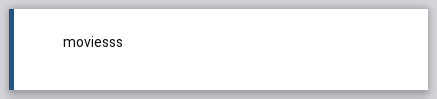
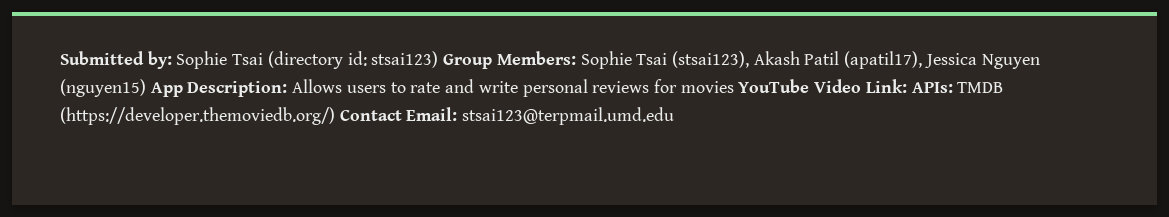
[63,36,123,47] moviesss -> [60,51,1040,69] [60,79,1004,97] [60,107,675,125] Submitted by: Sophie Tsai (directory id: stsai123) Group Members: Sophie Tsai (stsai123), Akash Patil (apatil17), Jessica Nguyen (nguyen15) App Description: Allows users to rate and write personal reviews for movies YouTube Video Link: APIs: TMDB (https://developer.themoviedb.org/) Contact Email: stsai123@terpmail.umd.edu

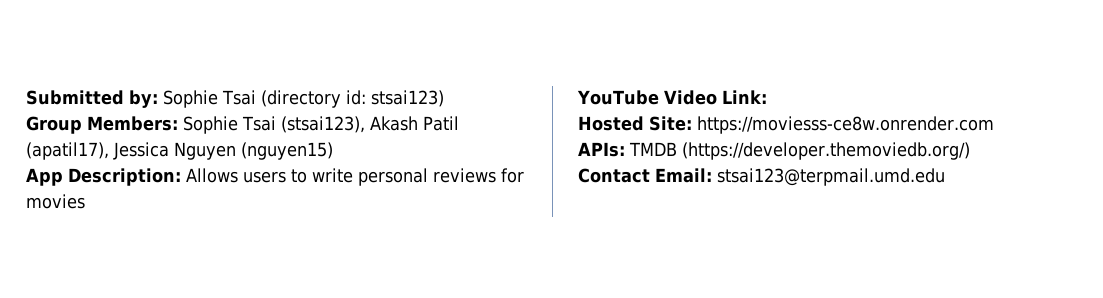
(439, 59) none -> (444, 98) //
(146, 88) none -> (333, 151) //
[410,79,475,93] rate and -> (307, 176) none
(734, 87) none -> (85, 201) //
(907, 86) none -> [578,116,994,134] // Hosted Site: https://moviesss-ce8w.onrender.com //
(335, 116) none -> (970, 151) //

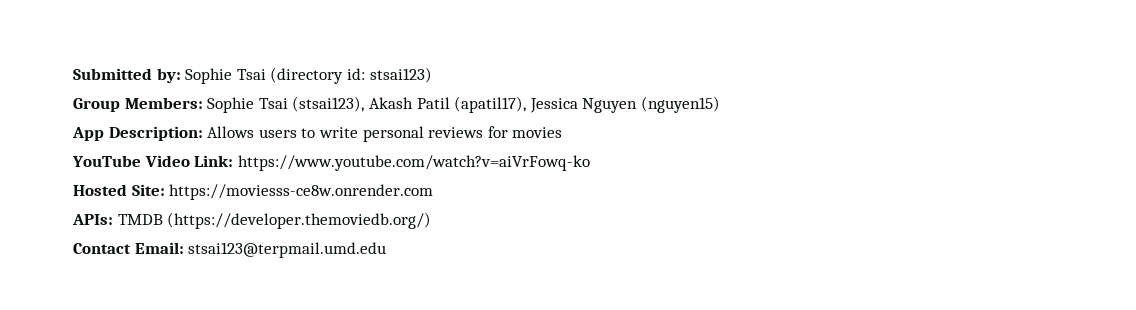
(767, 97) none -> [237,155,590,171] https://www.youtube.com/watch?v=aiVrFowq-ko

